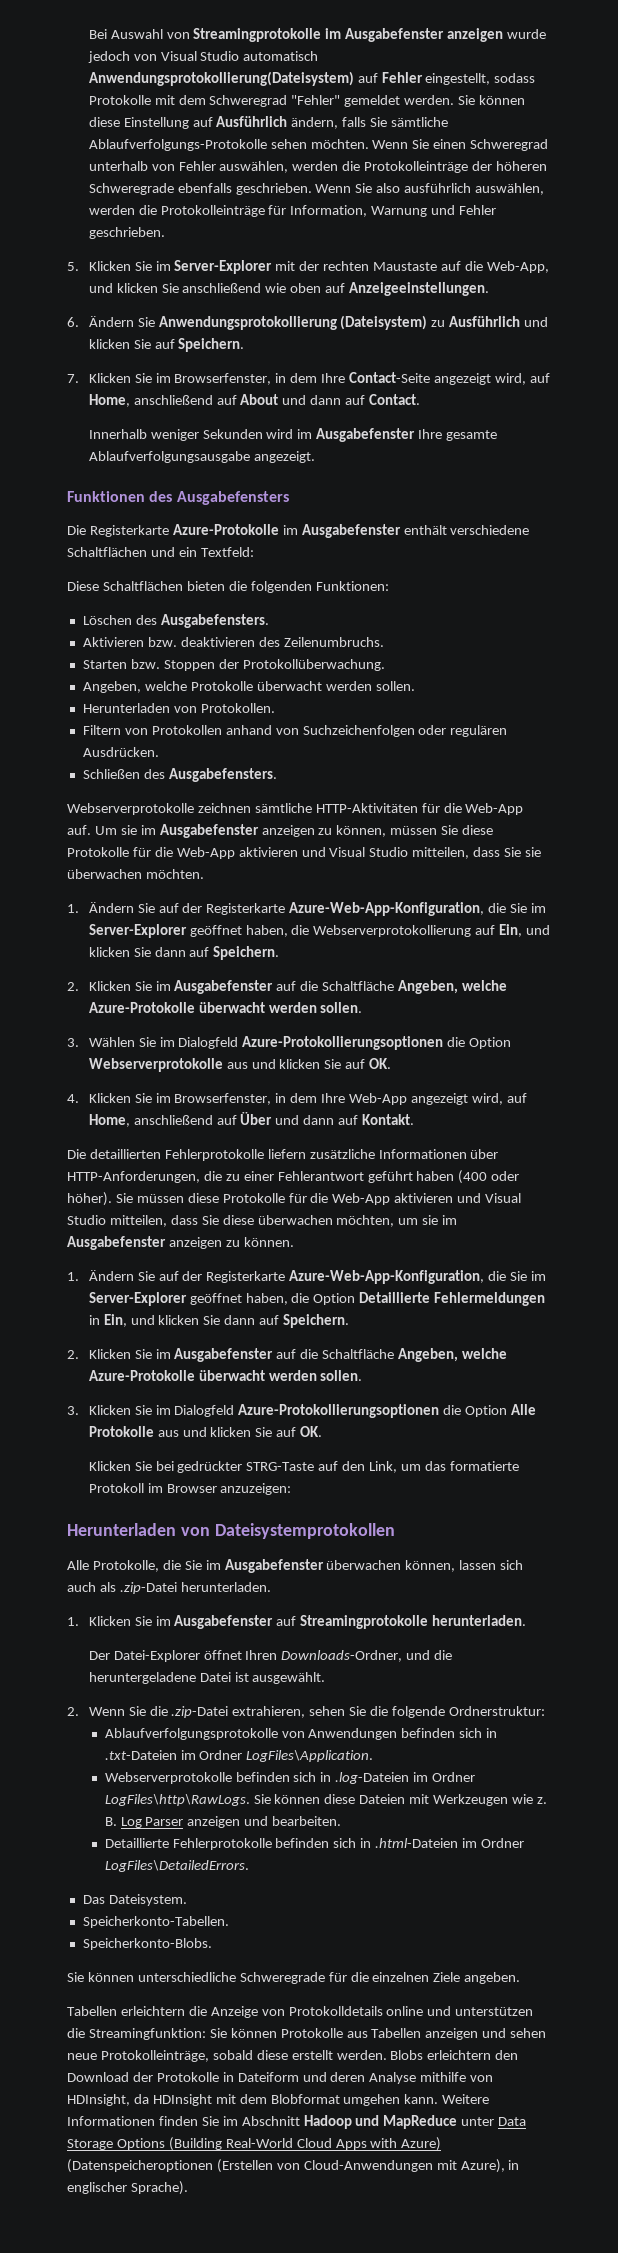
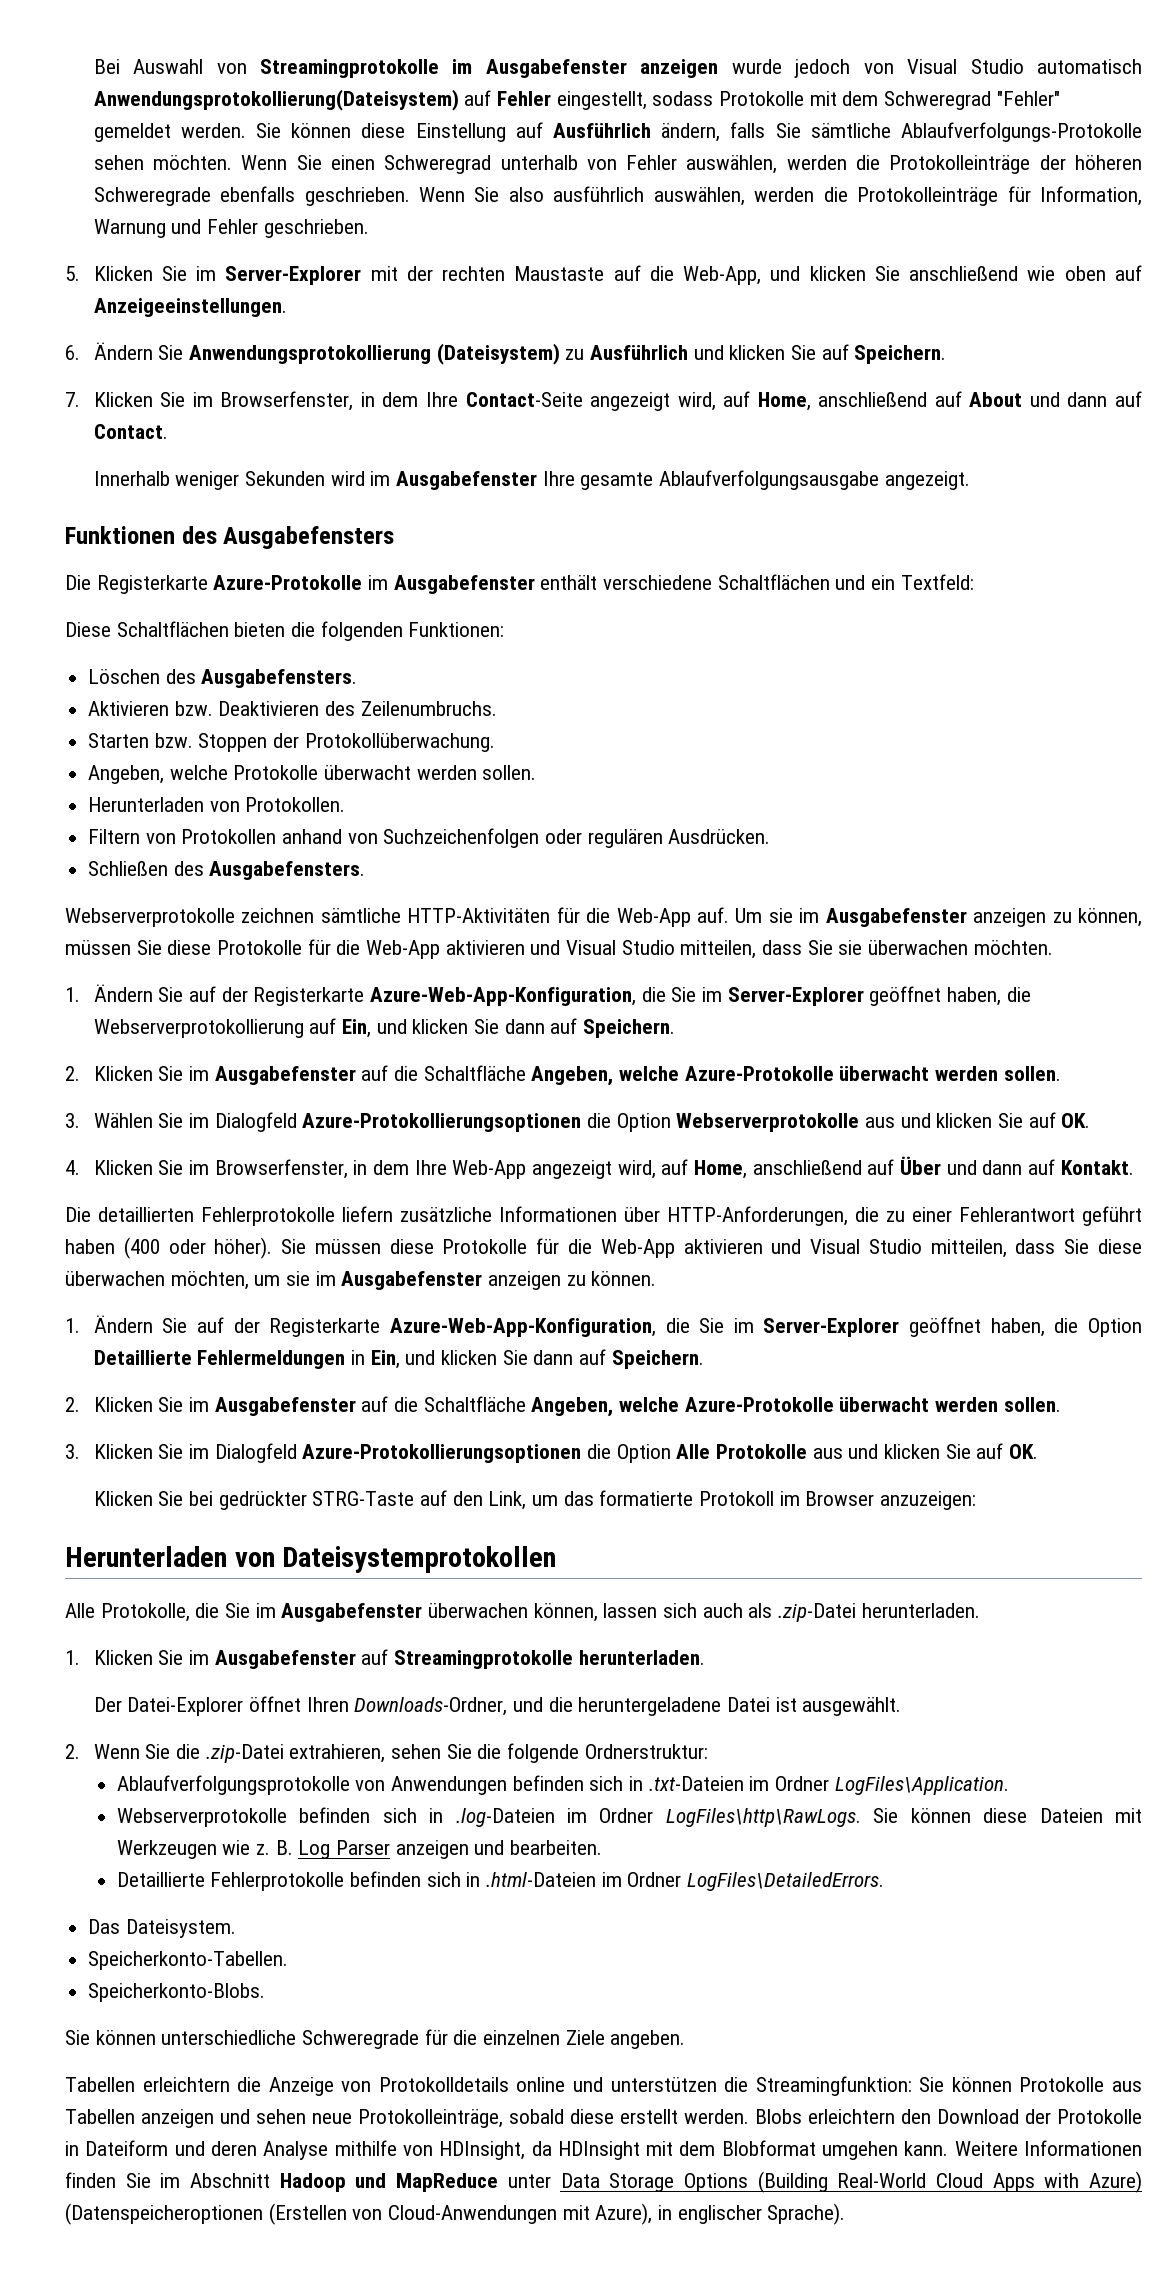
[180,637,255,647] deaktivieren -> [218,701,320,716] Deaktivieren

